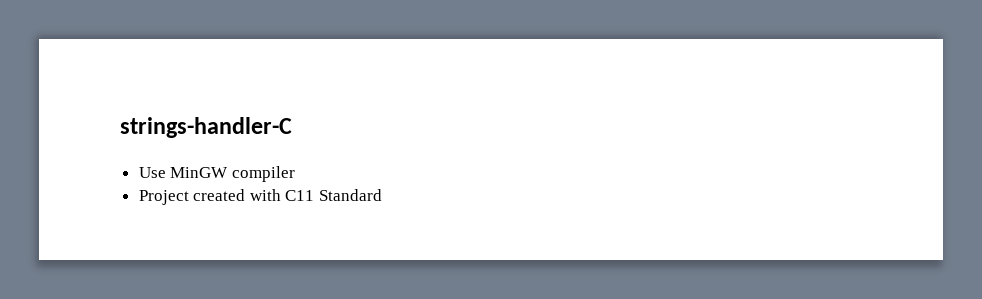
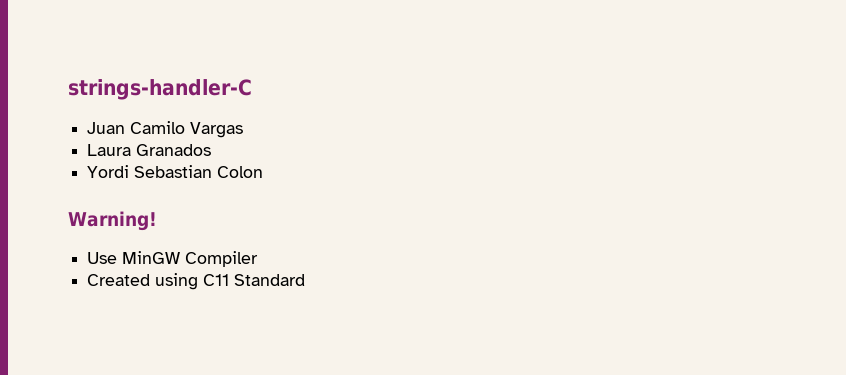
[138,166,295,182] [138,189,281,205] Use MinGW compiler // Project created with -> [87,121,244,138] [87,144,212,156] [87,165,264,178] [68,211,157,231] [87,251,259,267] [87,273,199,290] Juan Camilo Vargas // Laura Granados // Yordi Sebastian Colon // Warning! // Use MinGW Compiler // Created using

